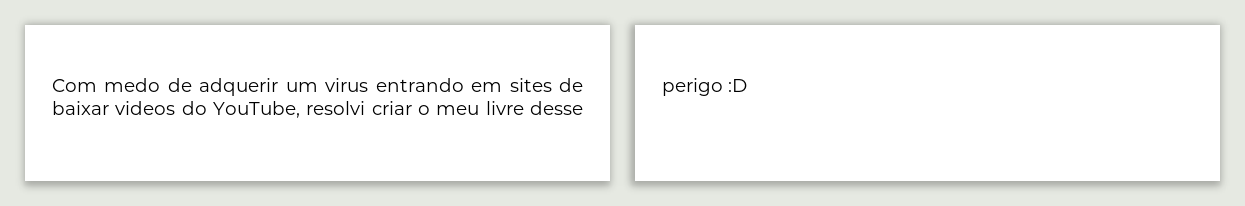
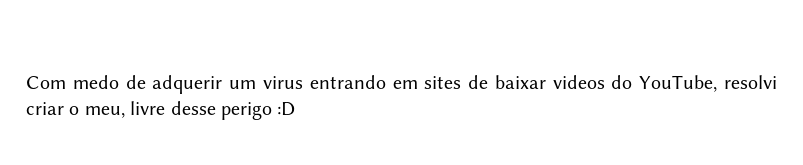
[436,105,480,115] meu -> [84,106,125,118] meu,

